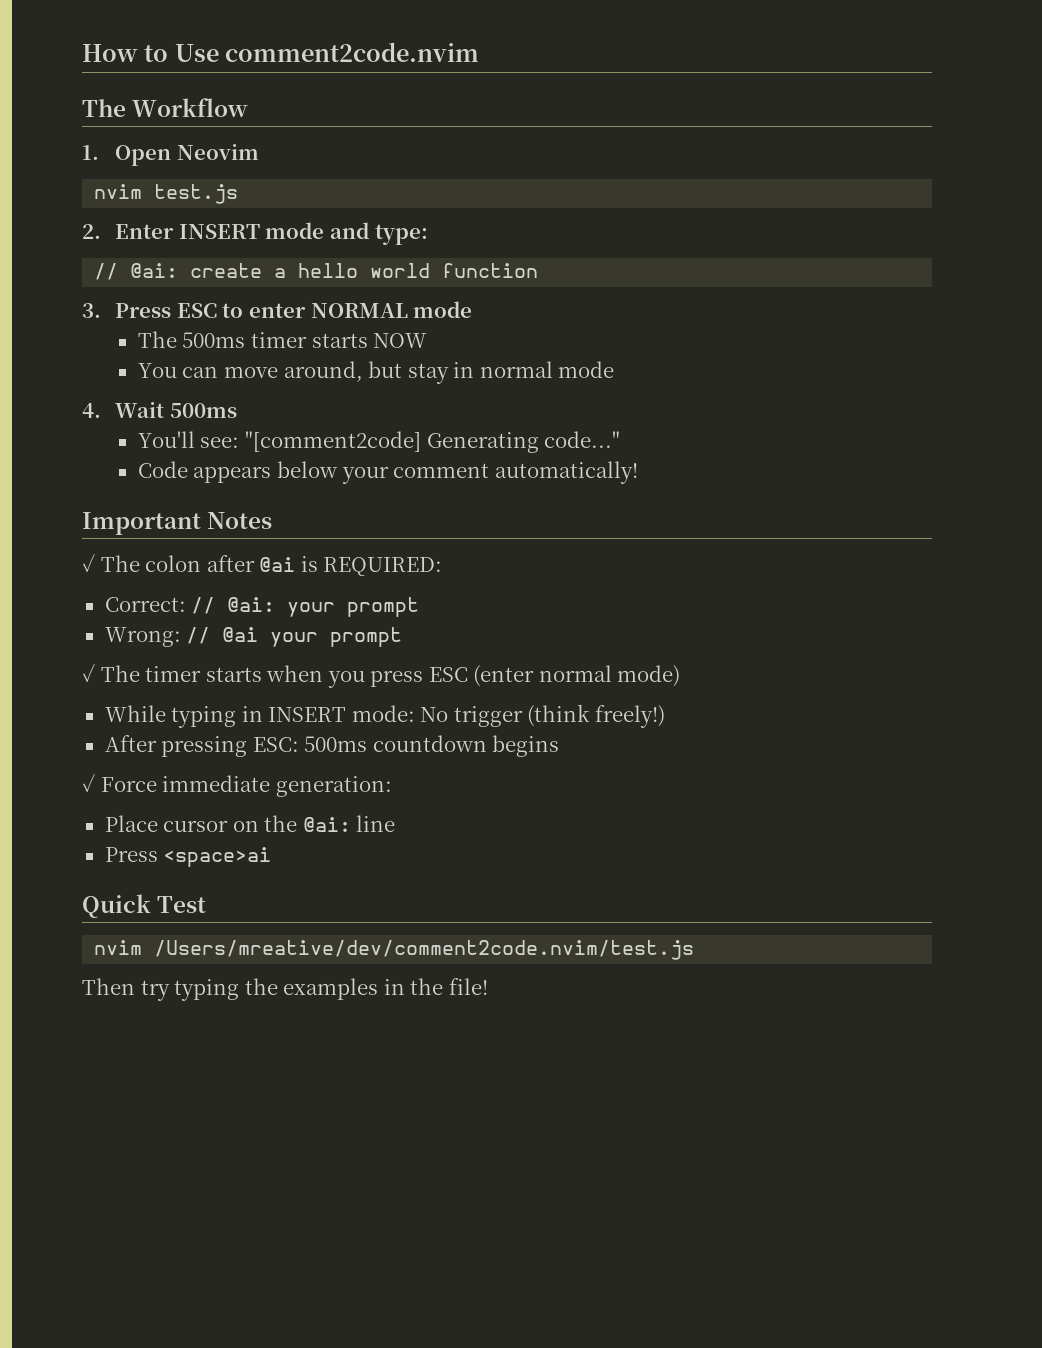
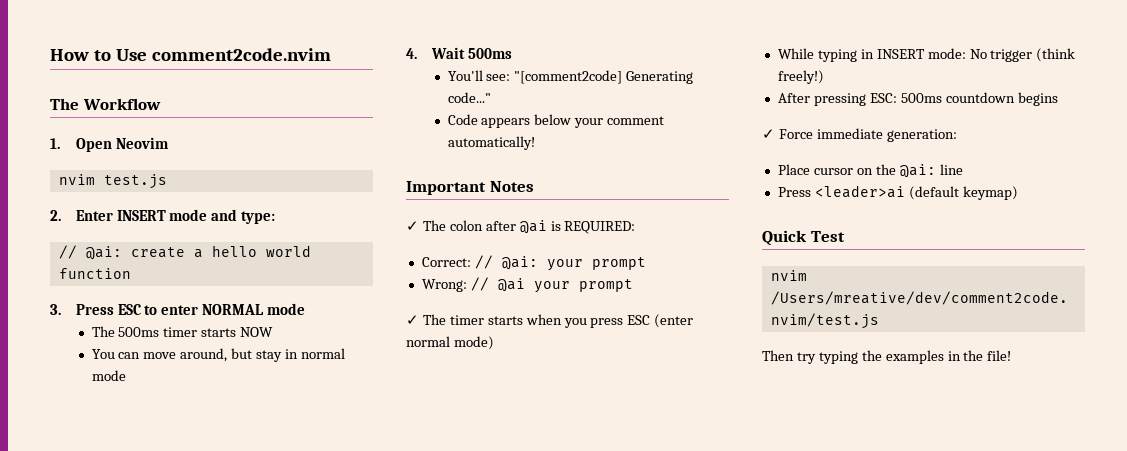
[163,847,272,867] <space>ai -> [814,185,1018,200] <leader>ai (default keymap)

